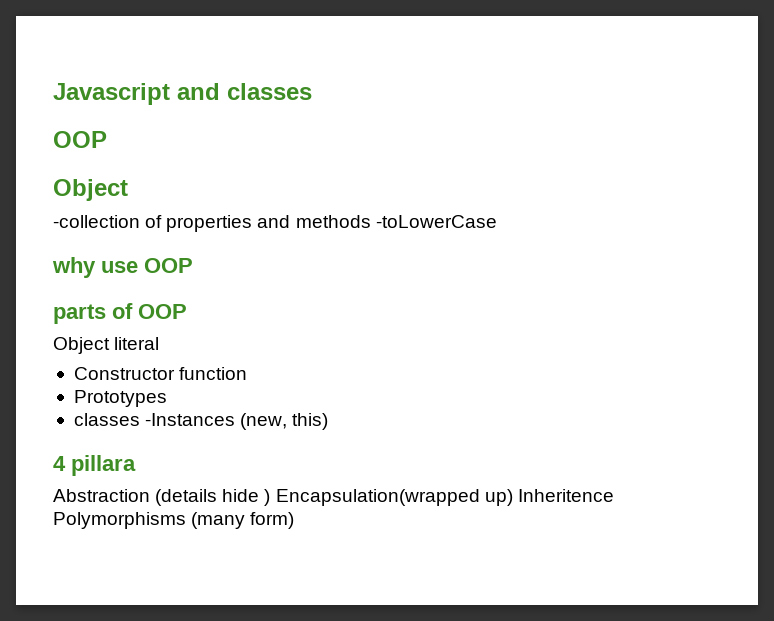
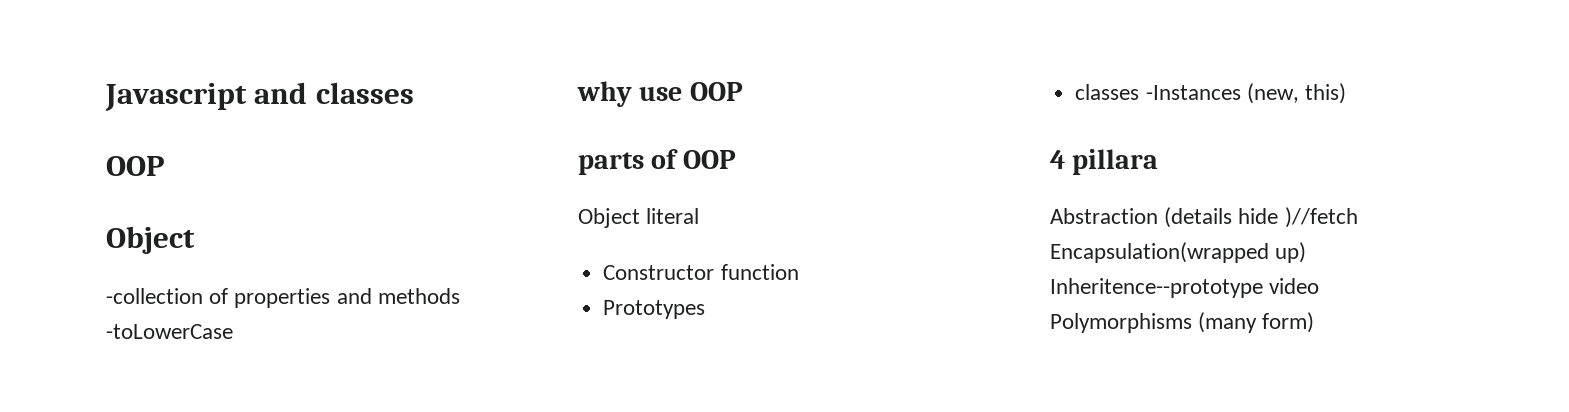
[264,489,271,506] ) -> [1284,207,1358,228] )//fetch
[517,489,614,502] Inheritence -> [1050,278,1320,298] Inheritence--prototype video

